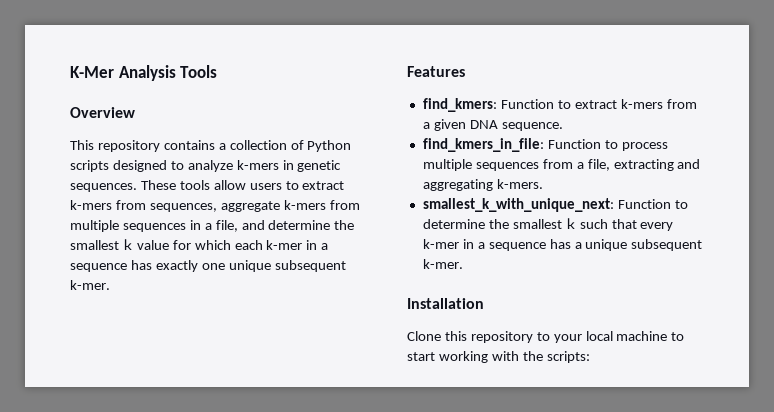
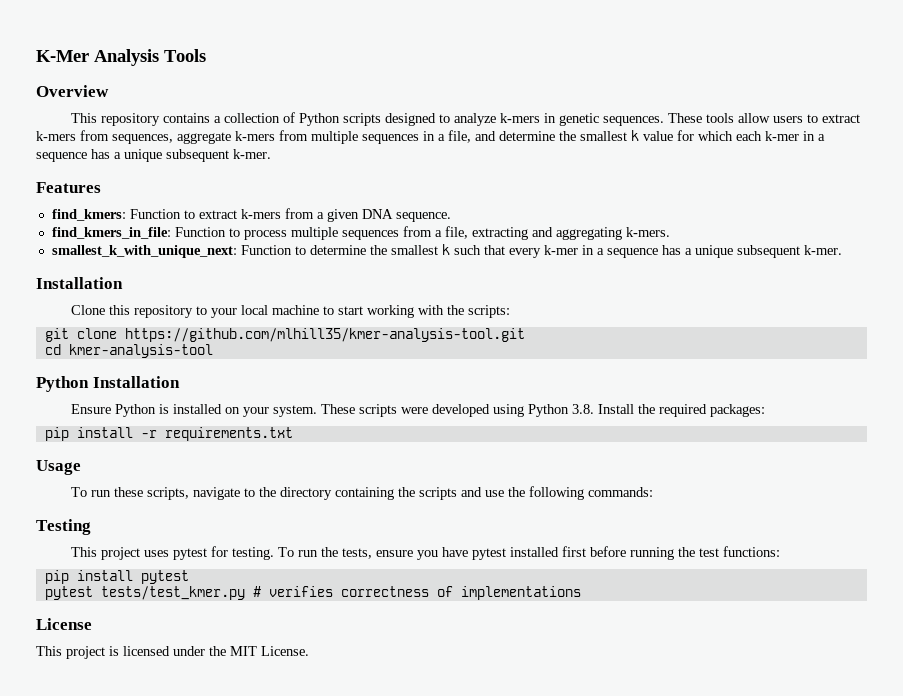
[155,260,225,272] exactly one -> [114,152,121,159] a
(590, 357) none -> [44,328,525,342] [44,344,213,358] [36,376,180,392] [70,404,765,417] [44,427,293,441] [36,460,81,475] [70,486,653,500] [36,519,91,535] [70,546,780,560] [44,570,189,584] [44,586,581,600] [36,618,92,630] [36,646,309,659] // git clone https://github.com/mlhill35/kmer-analysis-tool.git // cd kmer-analysis-tool // Python Installation // Ensure Python is installed on your system. These scripts were developed using Python 3.8. Install the required packages: // pip install -r requirements.txt // Usage // To run these scripts, navigate to the directory containing the scripts and use the following commands: // Testing // This project uses pytest for testing. To run the tests, ensure you have pytest installed first before running the test functions: // pip install pytest // pytest tests/test_kmer.py # verifies correctness of implementations // License // This project is licensed under the MIT License.

